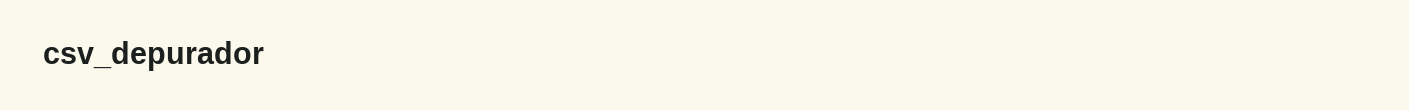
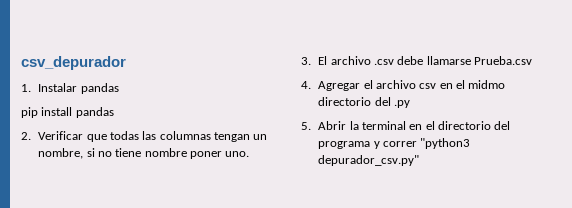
(264, 56) none -> [21,83,119,94] [21,107,114,118] [21,131,268,142] [38,148,250,159] [301,56,533,65] [301,80,506,91] [318,97,410,108] [301,121,511,130] [318,138,471,149] [318,155,420,166] // 1. Instalar pandas // pip install pandas // 2. Verificar que todas las columnas tengan un nombre, si no tiene nombre poner uno. // 3. El archivo .csv debe llamarse Prueba.csv // 4. Agregar el archivo csv en el midmo directorio del .py // 5. Abrir la terminal en el directorio del programa y correr "python3 depurador_csv.py"

